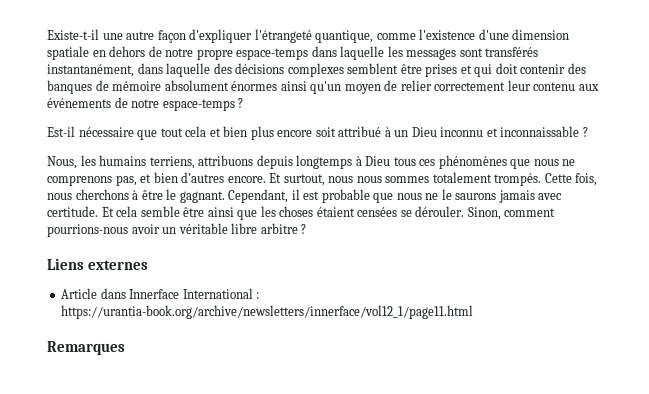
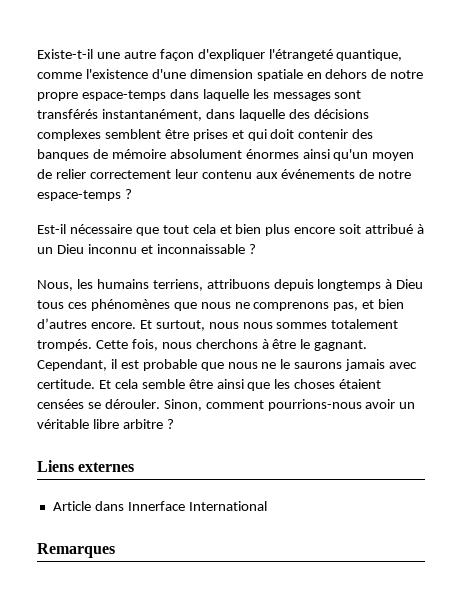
[256,292,260,299] [61,305,474,319] : https://urantia-book.org/archive/newsletters/innerface/vol12_1/page11.html -> (267, 506) none

